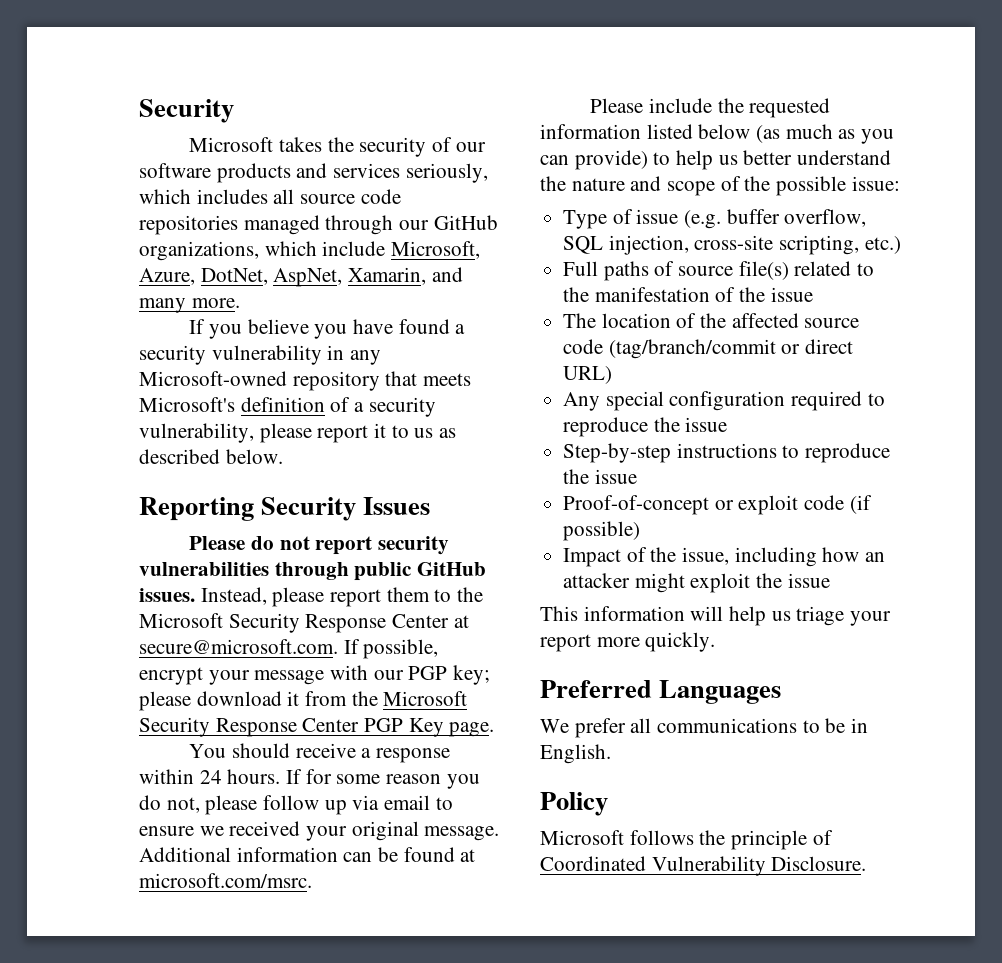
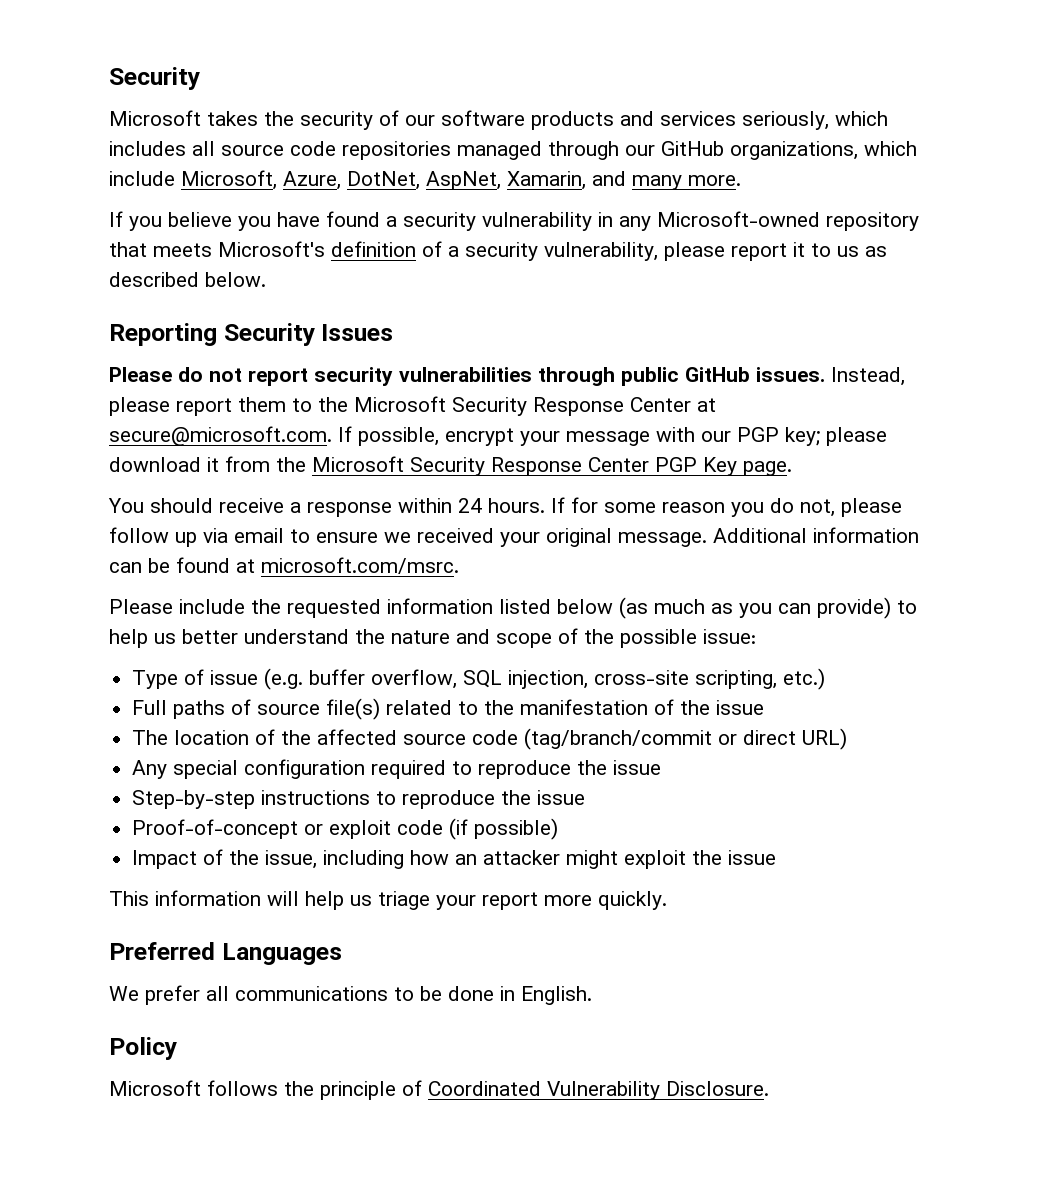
(846, 725) none -> [448,986,494,1001] done

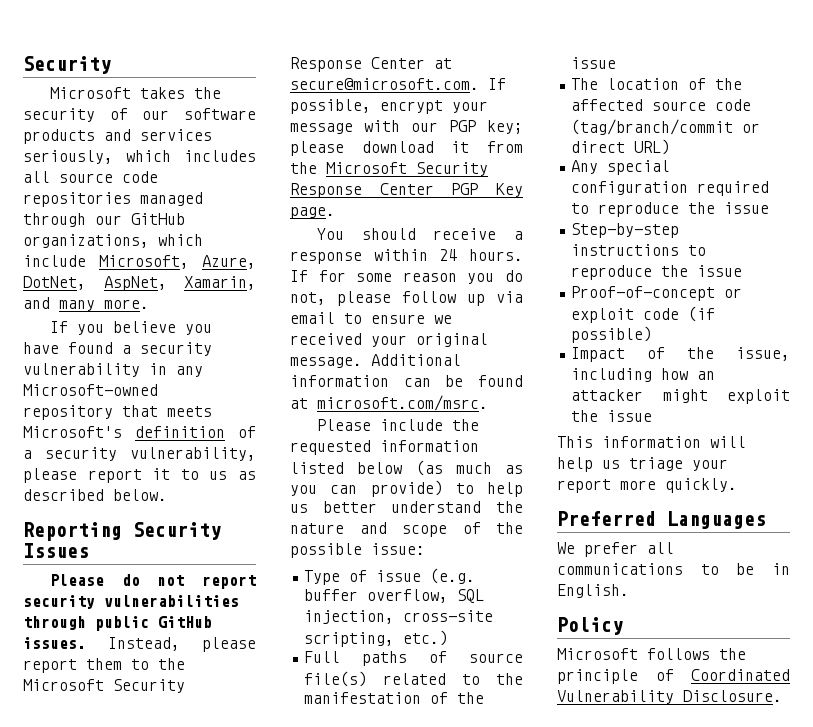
[448,986,494,1001] done -> (755, 569) none

